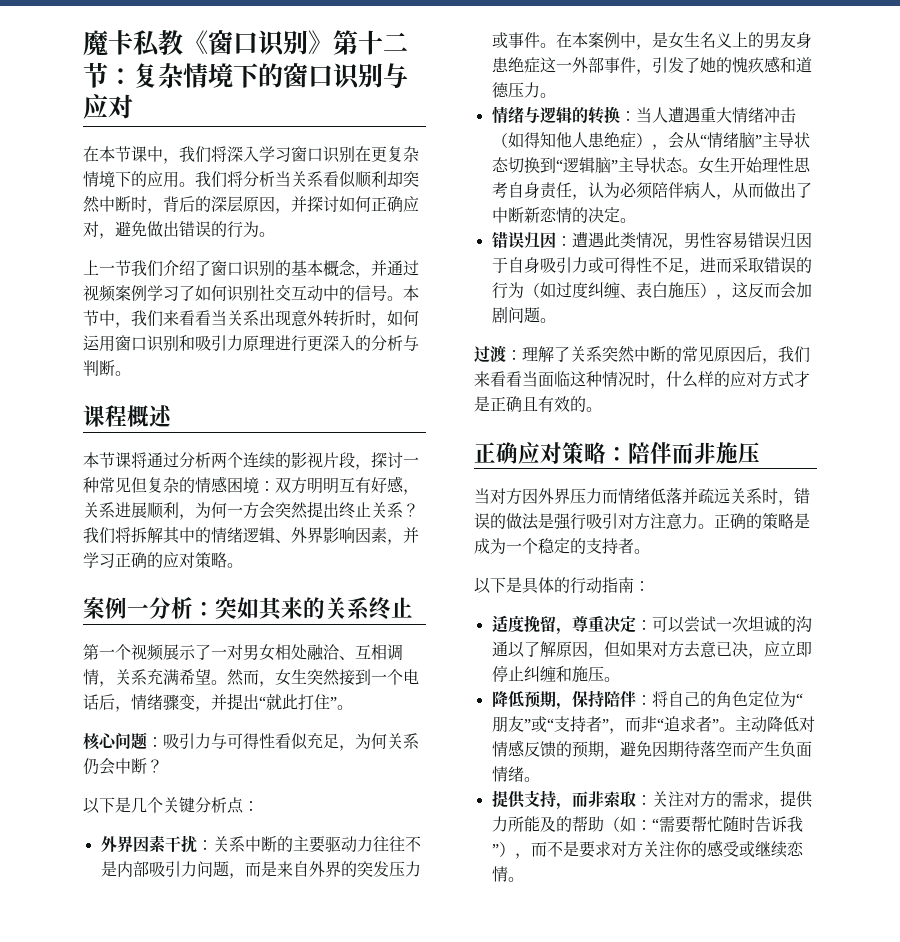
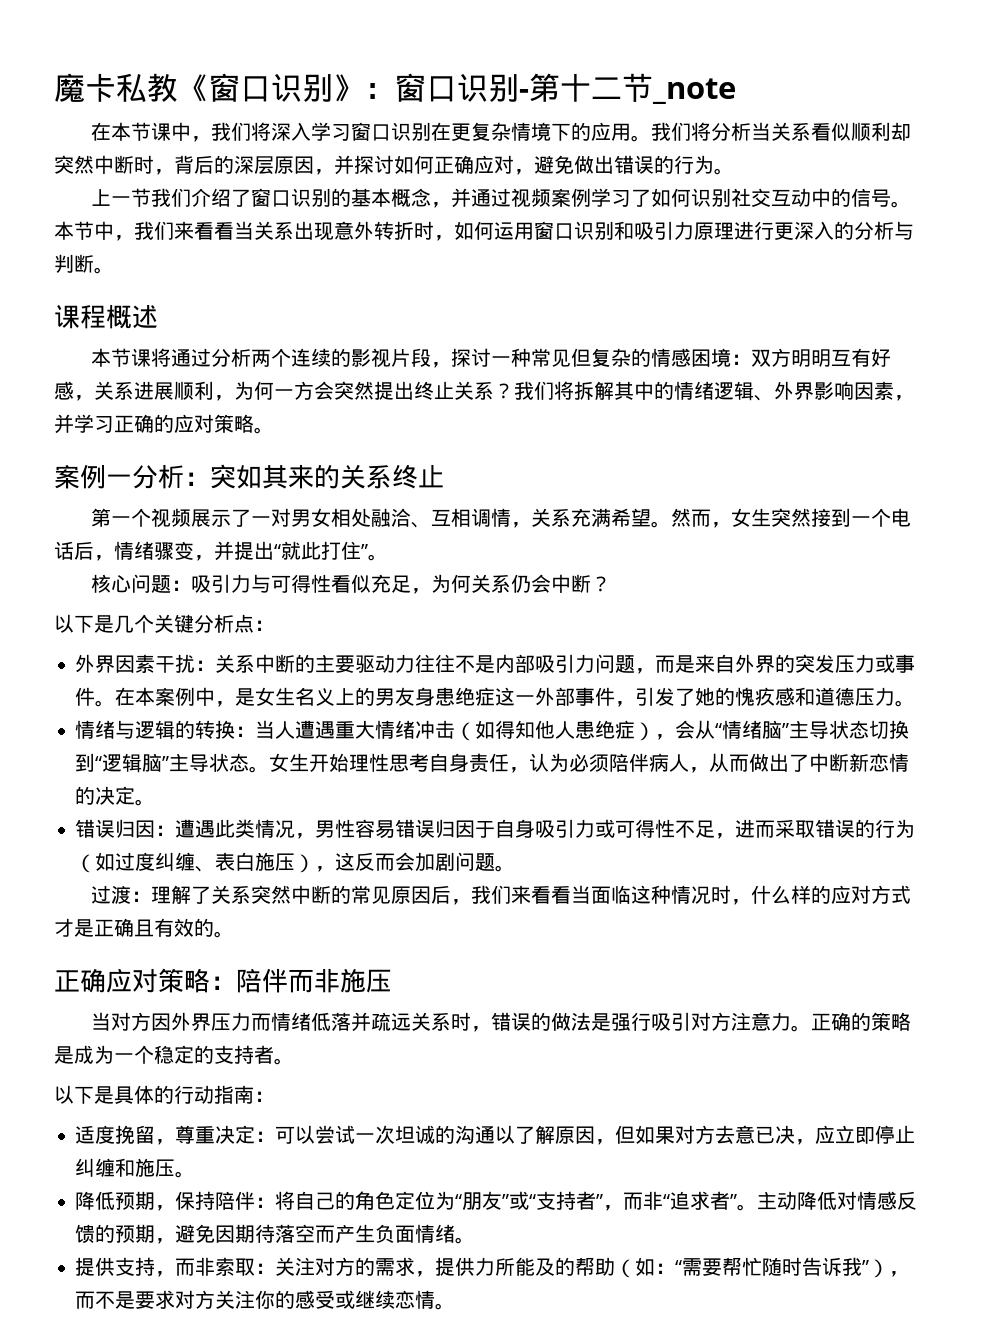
[333,30,408,55] [83,62,408,90] [83,94,133,119] 第十二节：复杂情境下的窗口识别与应对 -> [364,73,736,104] ：窗口识别-第十二节_note

